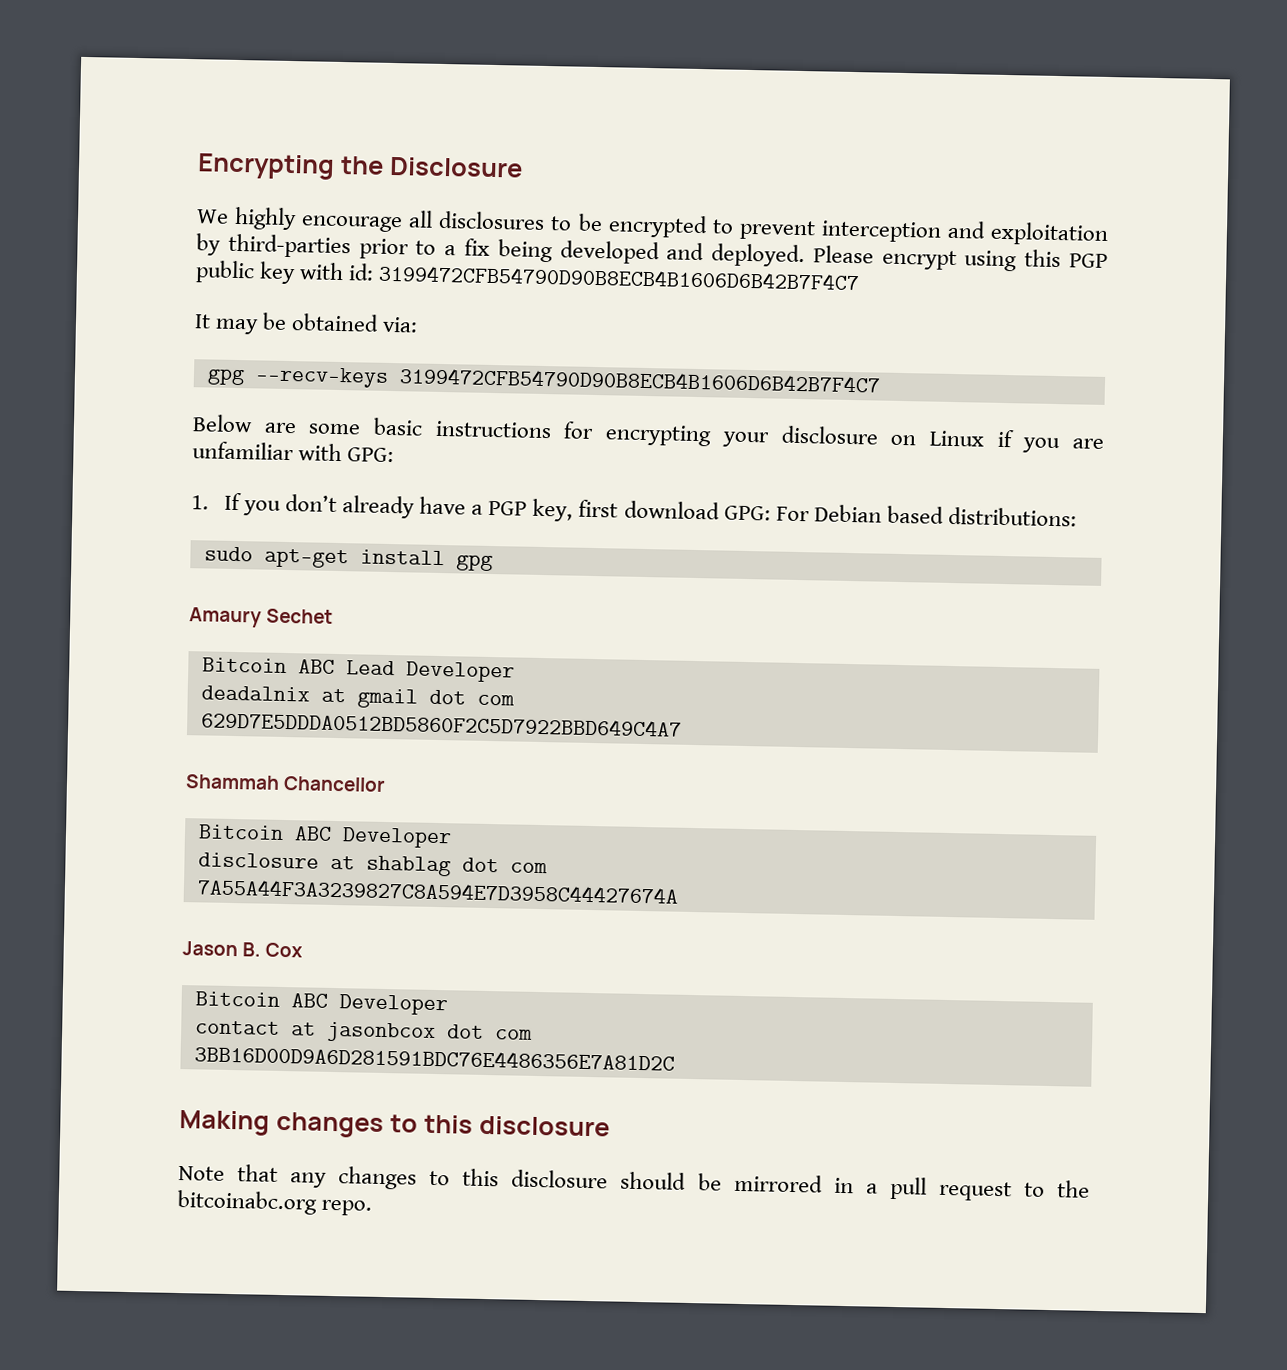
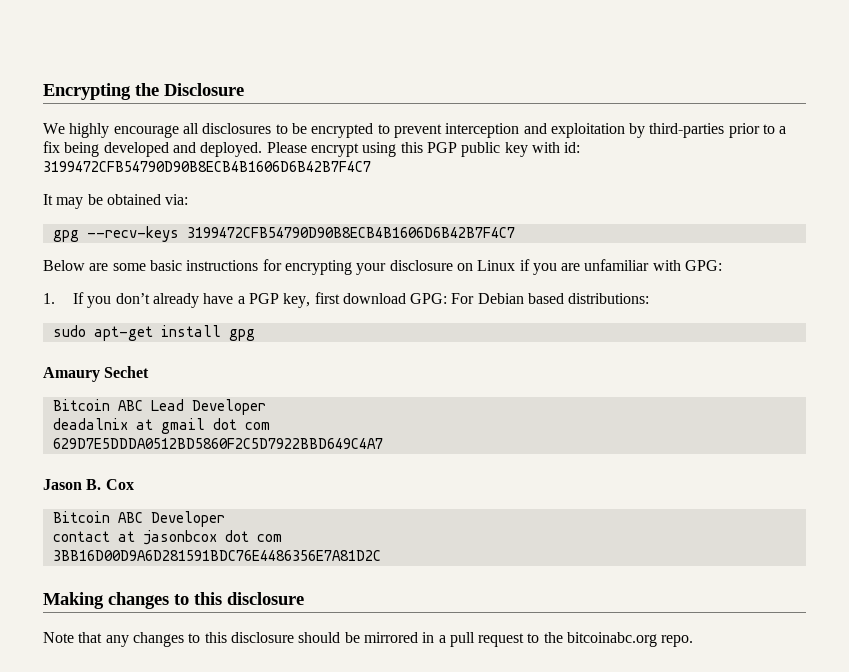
[185,774,387,792] [197,824,452,849] [197,852,548,877] [196,878,679,904] // Shammah Chancellor // Bitcoin ABC Developer // disclosure at shablag dot com // 7A55A44F3A3239827C8A594E7D3958C44427674A -> (383, 443) none

